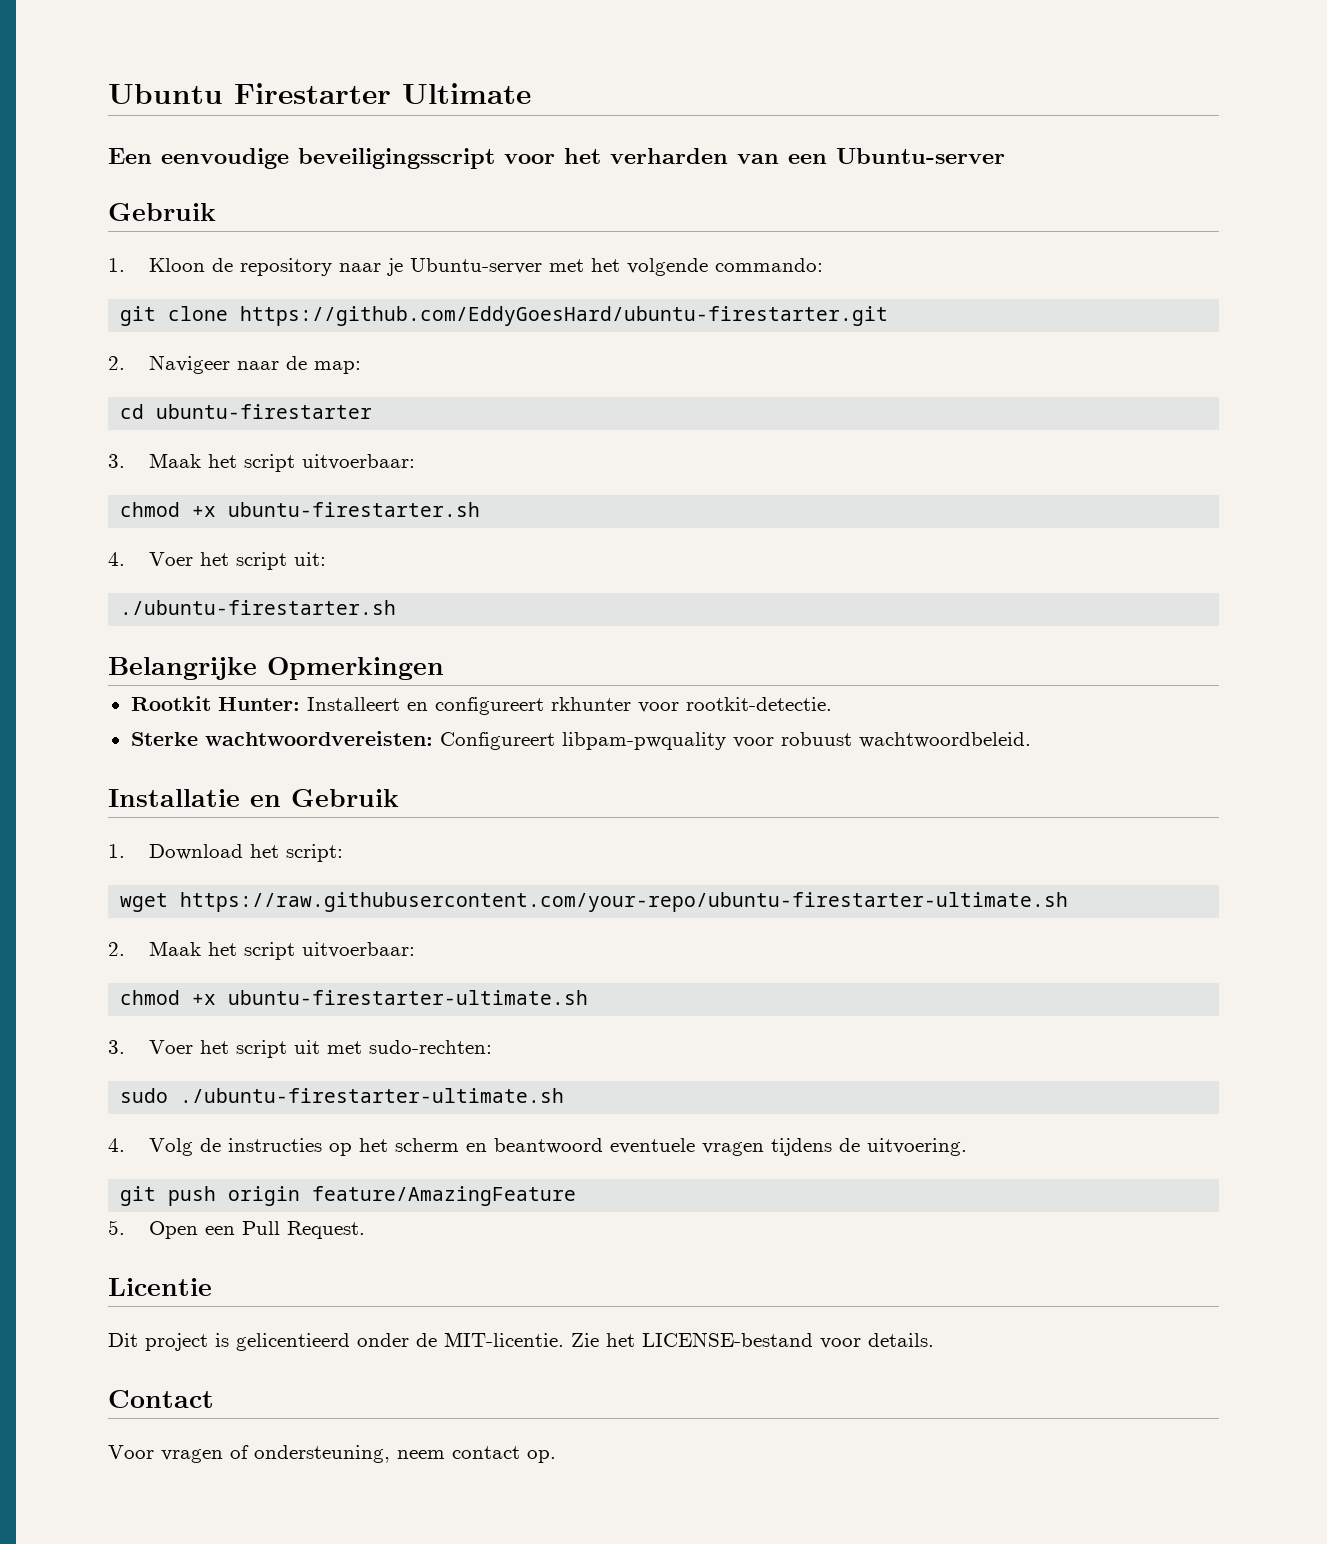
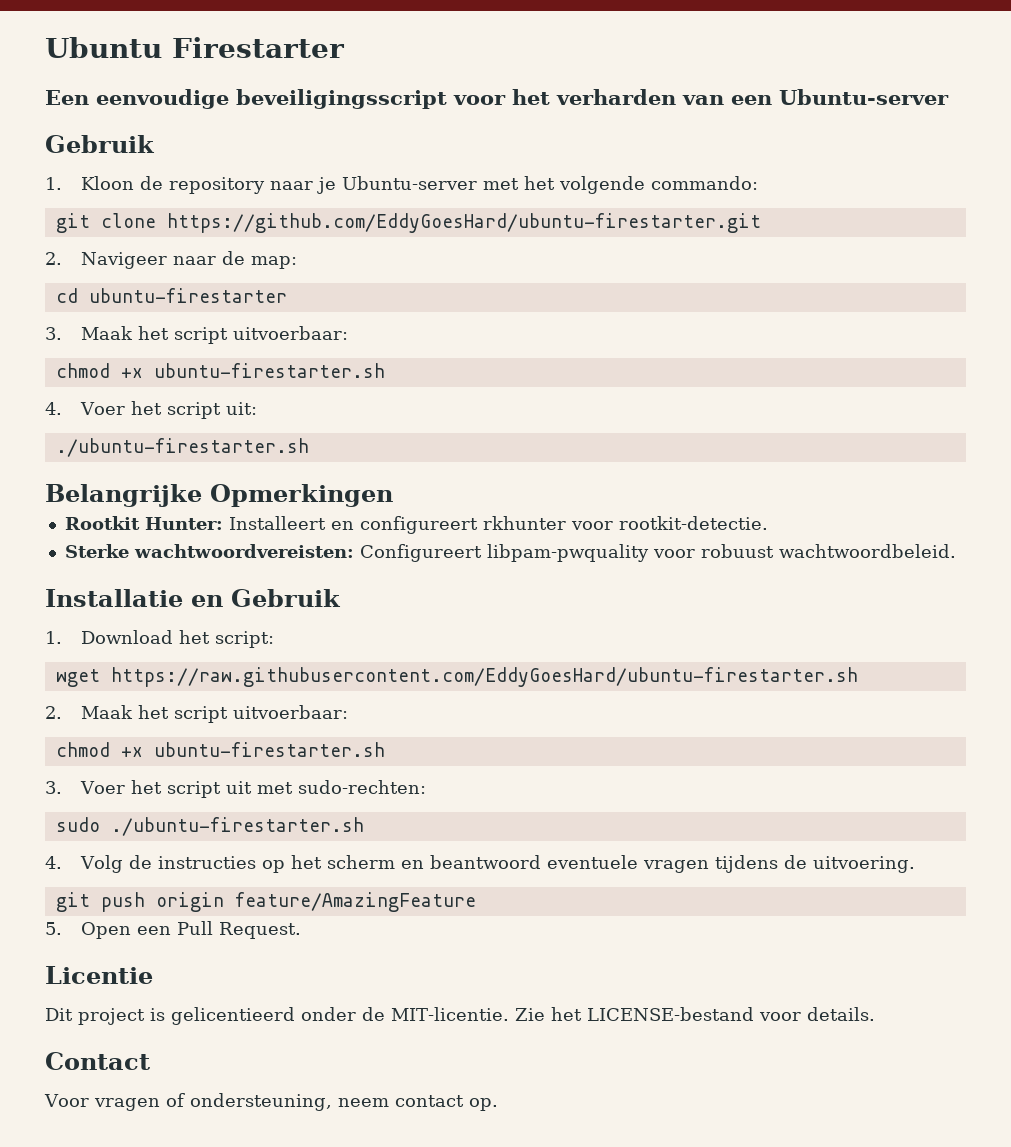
[402,83,531,104] Ultimate -> (345, 47) none
[180,892,1069,912] https://raw.githubusercontent.com/your-repo/ubuntu-firestarter-ultimate.sh -> [110,667,858,687] https://raw.githubusercontent.com/EddyGoesHard/ubuntu-firestarter.sh
[228,990,589,1005] ubuntu-firestarter-ultimate.sh -> [153,742,385,757] ubuntu-firestarter.sh
[180,1088,565,1103] ./ubuntu-firestarter-ultimate.sh -> [110,817,364,836] ./ubuntu-firestarter.sh

